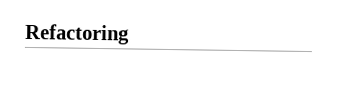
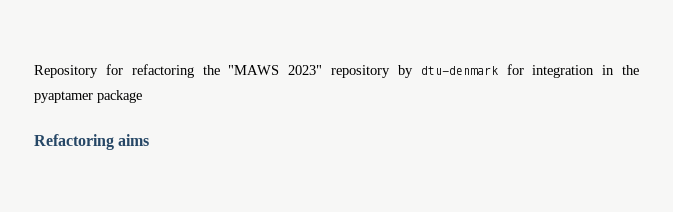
[24,23,130,45] Refactoring -> [34,64,639,78] [34,90,142,103] [34,134,150,150] Repository for refactoring the "MAWS 2023" repository by dtu-denmark for integration in the pyaptamer package // Refactoring aims

